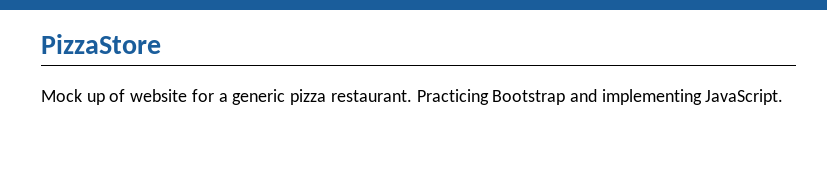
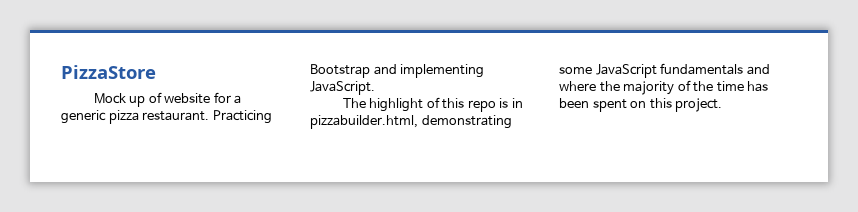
(784, 97) none -> [342,97,523,112] [310,115,512,129] [559,63,770,78] [559,80,769,95] [559,98,723,112] // The highlight of this repo is in pizzabuilder.html, demonstrating some JavaScript fundamentals and where the majority of the time has been spent on this project.

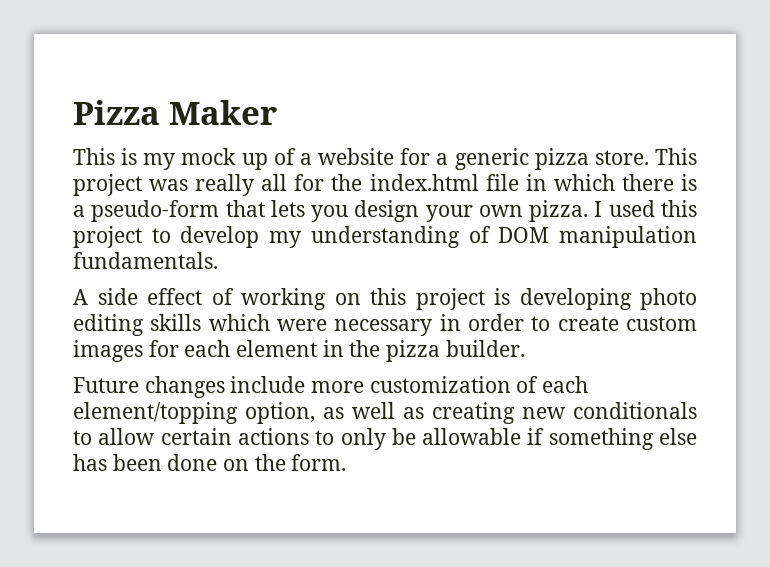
[61,65,156,79] [93,93,126,104] PizzaStore // Mock -> [73,100,277,125] [73,148,237,170] Pizza Maker // This is my mock
(162, 97) none -> [299,153,312,165] a
[142,110,272,124] [310,64,485,78] [310,81,375,95] [342,97,523,112] [310,115,512,129] [559,63,770,78] [559,80,769,95] [559,98,723,112] restaurant. Practicing Bootstrap and implementing JavaScript. // The highlight of this repo is in pizzabuilder.html, demonstrating some JavaScript fundamentals and where the majority of the time has been spent on this project. -> [594,148,697,165] [73,174,697,196] [73,200,697,222] [73,226,697,248] [73,252,218,269] [73,288,697,310] [73,314,697,336] [73,340,525,362] [73,376,589,398] [73,402,697,424] [73,428,697,450] [73,454,347,471] store. This project was really all for the index.html file in which there is a pseudo-form that lets you design your own pizza. I used this project to develop my understanding of DOM manipulation fundamentals. // A side effect of working on this project is developing photo editing skills which were necessary in order to create custom images for each element in the pizza builder. // Future changes include more customization of each element/topping option, as well as creating new conditionals to allow certain actions to only be allowable if something else has been done on the form.

